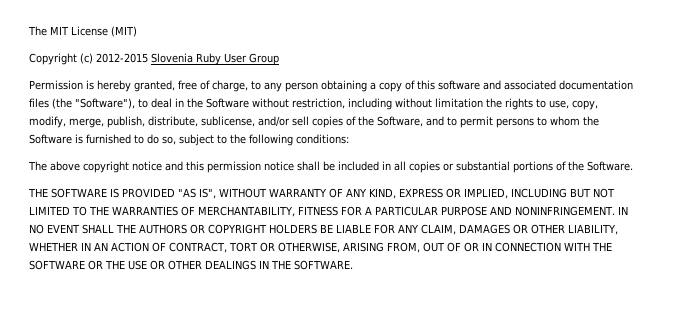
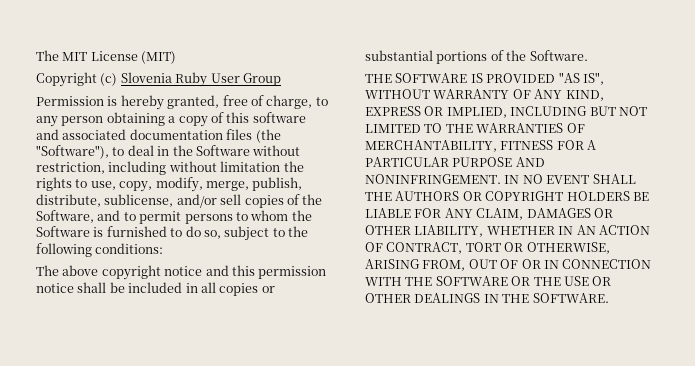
[96,53,148,63] 2012-2015 -> (118, 79) none

